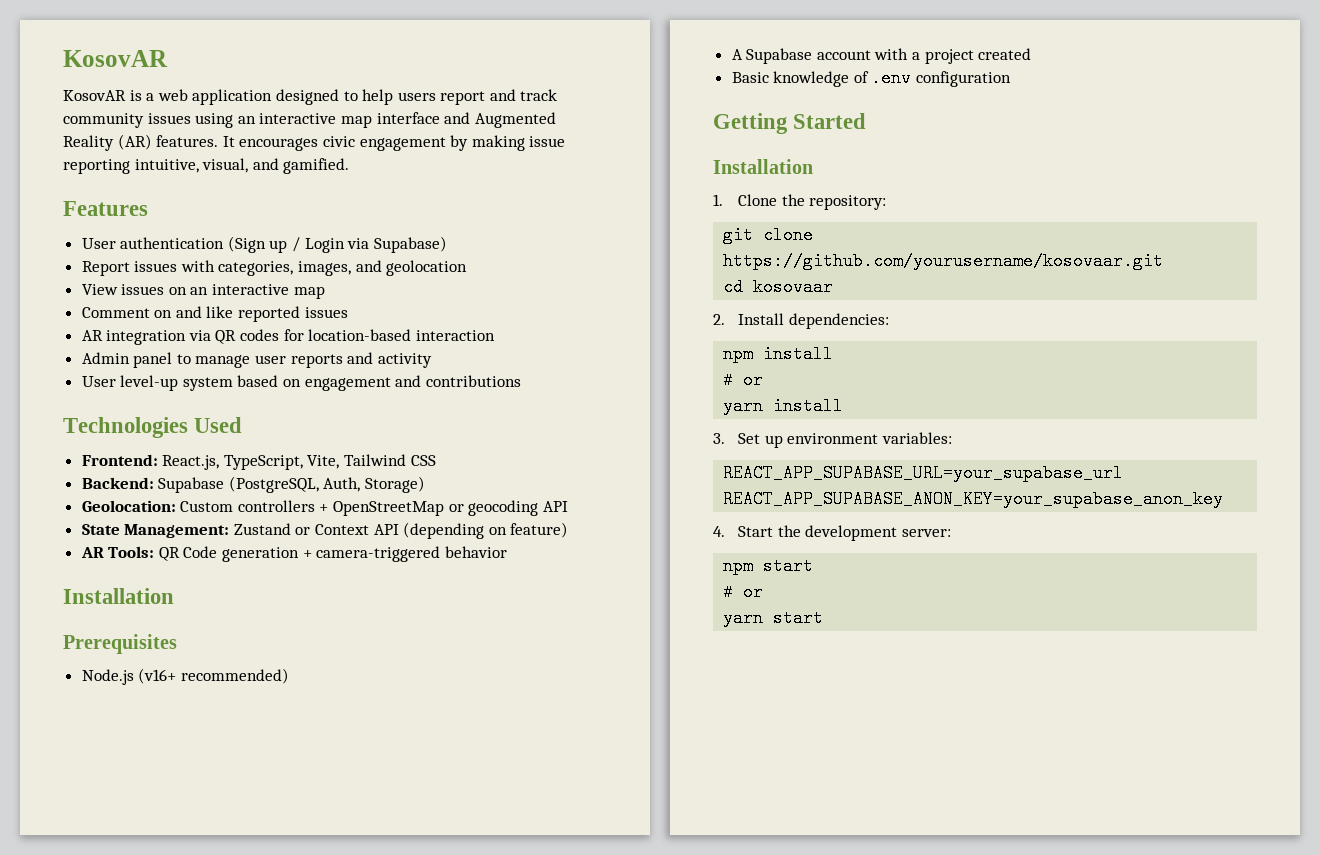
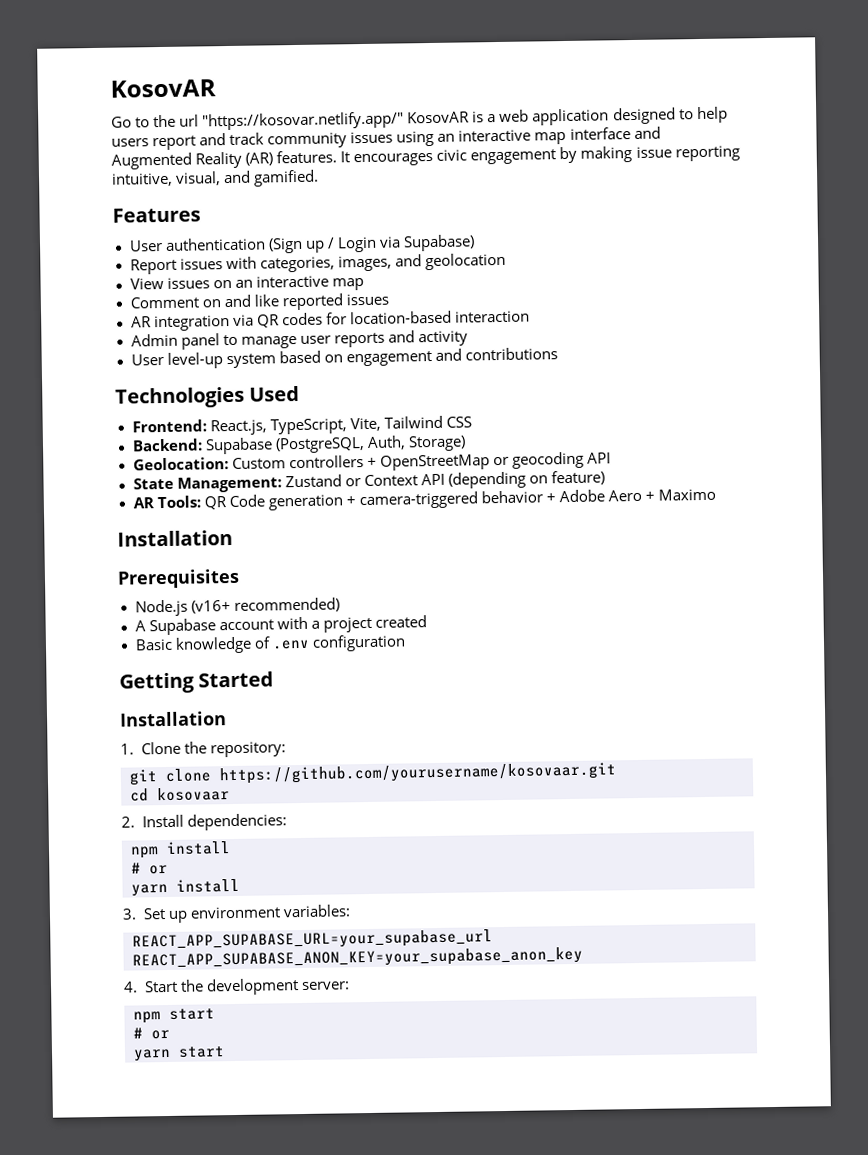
(168, 58) none -> [111,111,405,131] Go to the url "https://kosovar.netlify.app/"
(507, 552) none -> [545,488,717,503] + Adobe Aero + Maximo

